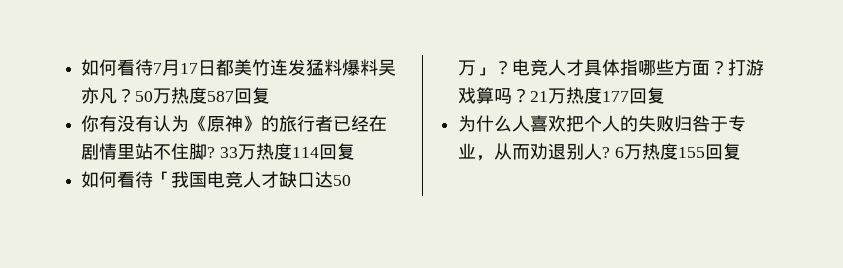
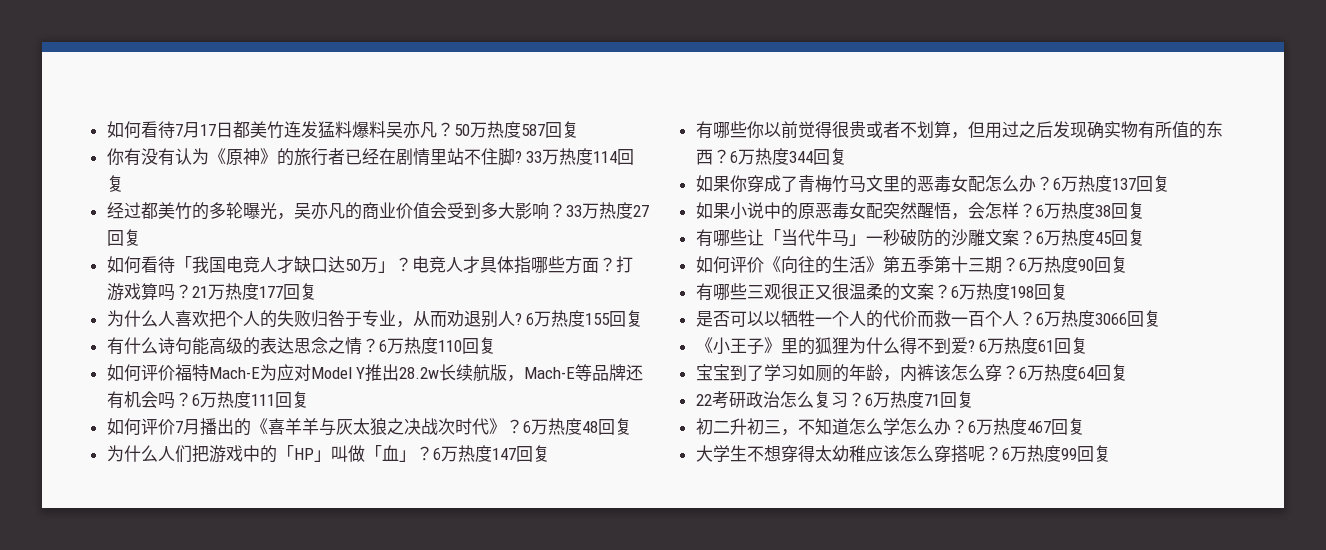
(355, 151) none -> [106,202,649,220] [106,229,141,246] // 经过都美竹的多轮曝光，吴亦凡的商业价值会受到多大影响？33万热度27回复
(741, 151) none -> [106,337,496,355] [106,364,644,382] [106,391,309,409] [106,418,632,436] [106,445,550,463] [695,121,1223,139] [695,148,847,165] [695,175,1170,193] [695,202,1145,220] [695,229,1145,247] [695,256,1128,274] [695,283,1068,301] [695,310,1161,328] [695,337,1089,355] [695,364,1128,382] [695,391,974,409] [695,418,1085,436] [695,445,1111,463] // 有什么诗句能高级的表达思念之情？6万热度110回复 // 如何评价福特Mach-E为应对Model Y推出28.2w长续航版，Mach-E等品牌还有机会吗？6万热度111回复 // 如何评价7月播出的《喜羊羊与灰太狼之决战次时代》？6万热度48回复 // 为什么人们把游戏中的「HP」叫做「血」？6万热度147回复 // 有哪些你以前觉得很贵或者不划算，但用过之后发现确实物有所值的东西？6万热度344回复 // 如果你穿成了青梅竹马文里的恶毒女配怎么办？6万热度137回复 // 如果小说中的原恶毒女配突然醒悟，会怎样？6万热度38回复 // 有哪些让「当代牛马」一秒破防的沙雕文案？6万热度45回复 // 如何评价《向往的生活》第五季第十三期？6万热度90回复 // 有哪些三观很正又很温柔的文案？6万热度198回复 // 是否可以以牺牲一个人的代价而救一百个人？6万热度3066回复 // 《小王子》里的狐狸为什么得不到爱? 6万热度61回复 // 宝宝到了学习如厕的年龄，内裤该怎么穿？6万热度64回复 // 22考研政治怎么复习？6万热度71回复 // 初二升初三，不知道怎么学怎么办？6万热度467回复 // 大学生不想穿得太幼稚应该怎么穿搭呢？6万热度99回复

